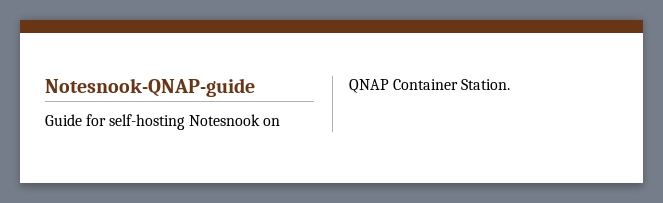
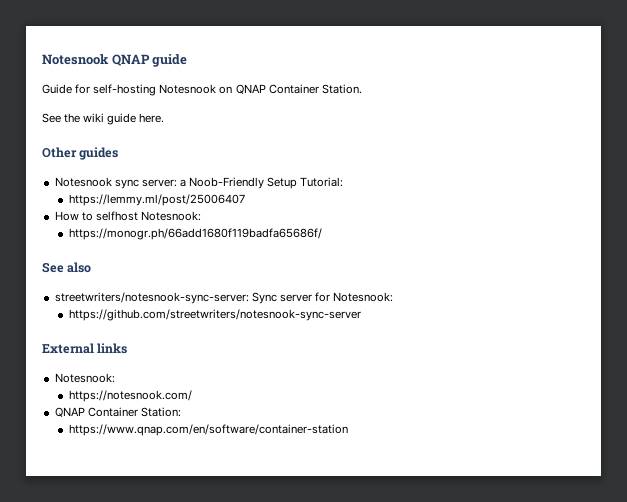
[45,78,255,97] Notesnook-QNAP-guide -> [42,54,188,67] Notesnook QNAP guide
(511, 84) none -> [42,113,165,125] [42,147,119,160] [54,177,344,189] [68,194,245,206] [54,211,201,221] [68,228,322,240] [42,262,92,273] [54,292,394,304] [68,309,361,321] [42,343,128,354] [54,373,115,383] [68,390,192,402] [54,407,181,417] [68,424,348,436] // See the wiki guide here. // Other guides // Notesnook sync server: a Noob-Friendly Setup Tutorial: // https://lemmy.ml/post/25006407 // How to selfhost Notesnook: // https://monogr.ph/66add1680f119badfa65686f/ // See also // streetwriters/notesnook-sync-server: Sync server for Notesnook: // https://github.com/streetwriters/notesnook-sync-server // External links // Notesnook: // https://notesnook.com/ // QNAP Container Station: // https://www.qnap.com/en/software/container-station

